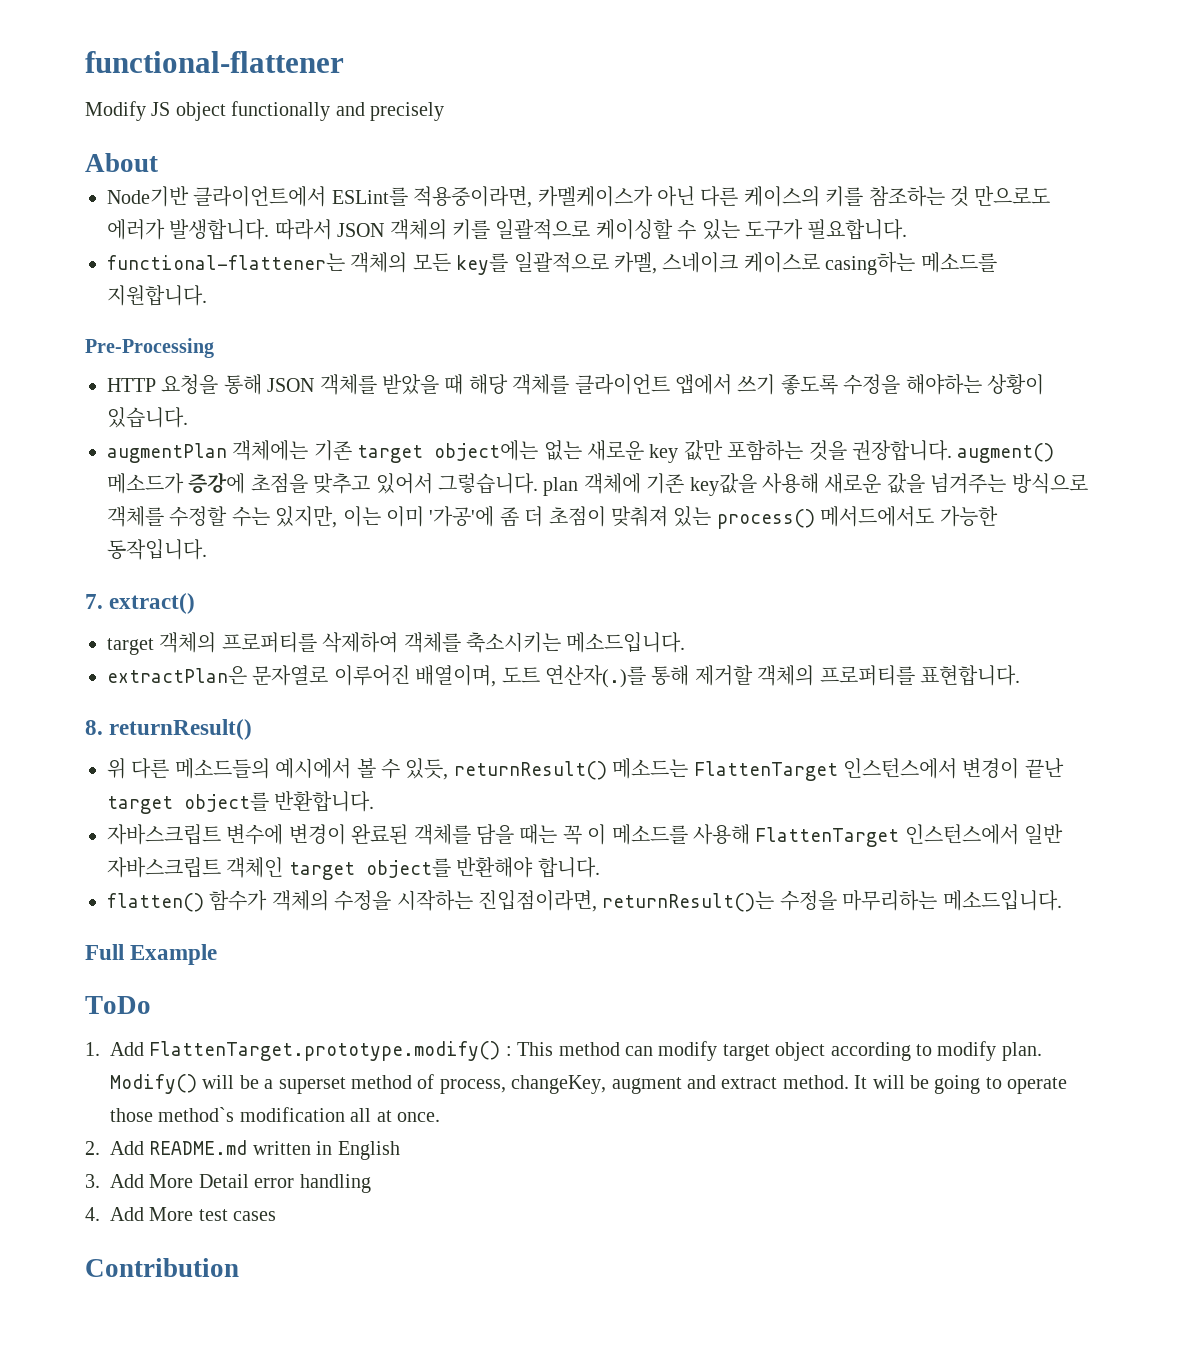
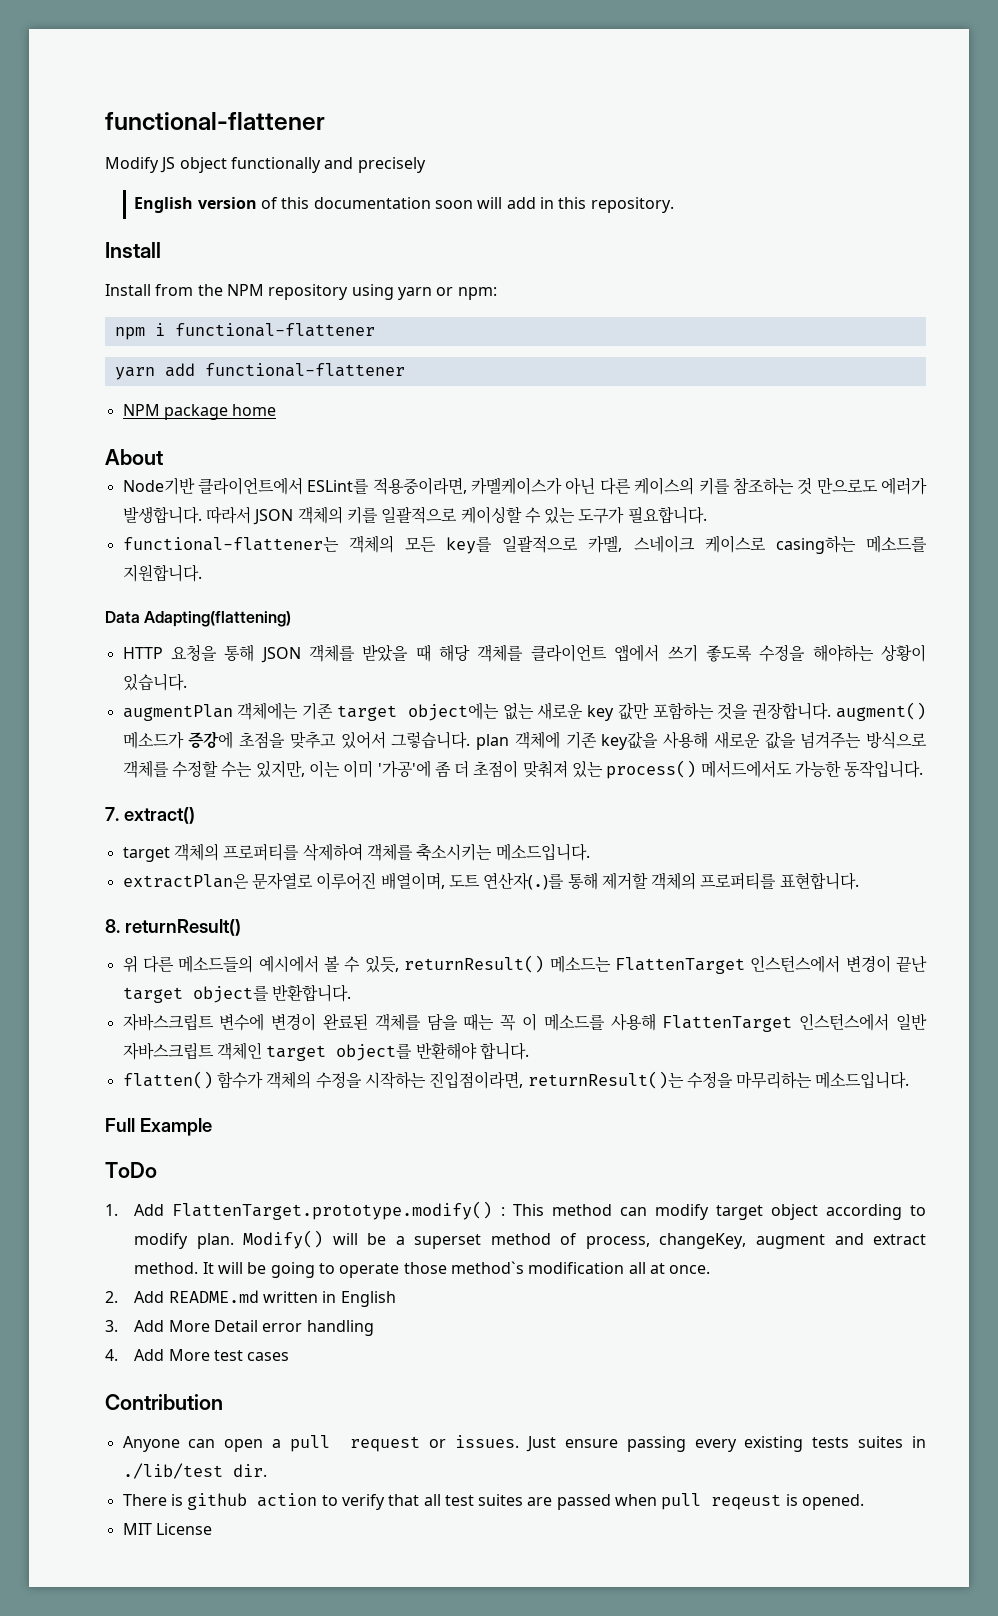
(444, 111) none -> [134,197,674,213] [105,242,161,258] [105,284,497,300] [114,323,375,340] [114,363,405,380] [122,404,277,420] // English version of this documentation soon will add in this repository. // Install // Install from the NPM repository using yarn or npm: // npm i functional-flattener // yarn add functional-flattener // NPM package home
[85,338,214,358] Pre-Processing -> [105,611,292,627] Data Adapting(flattening)
(239, 1267) none -> [122,1435,926,1452] [122,1463,267,1479] [122,1493,865,1510] [122,1523,212,1535] // Anyone can open a pull request or issues. Just ensure passing every existing tests suites in ./lib/test dir. // There is github action to verify that all test suites are passed when pull reqeust is opened. // MIT License

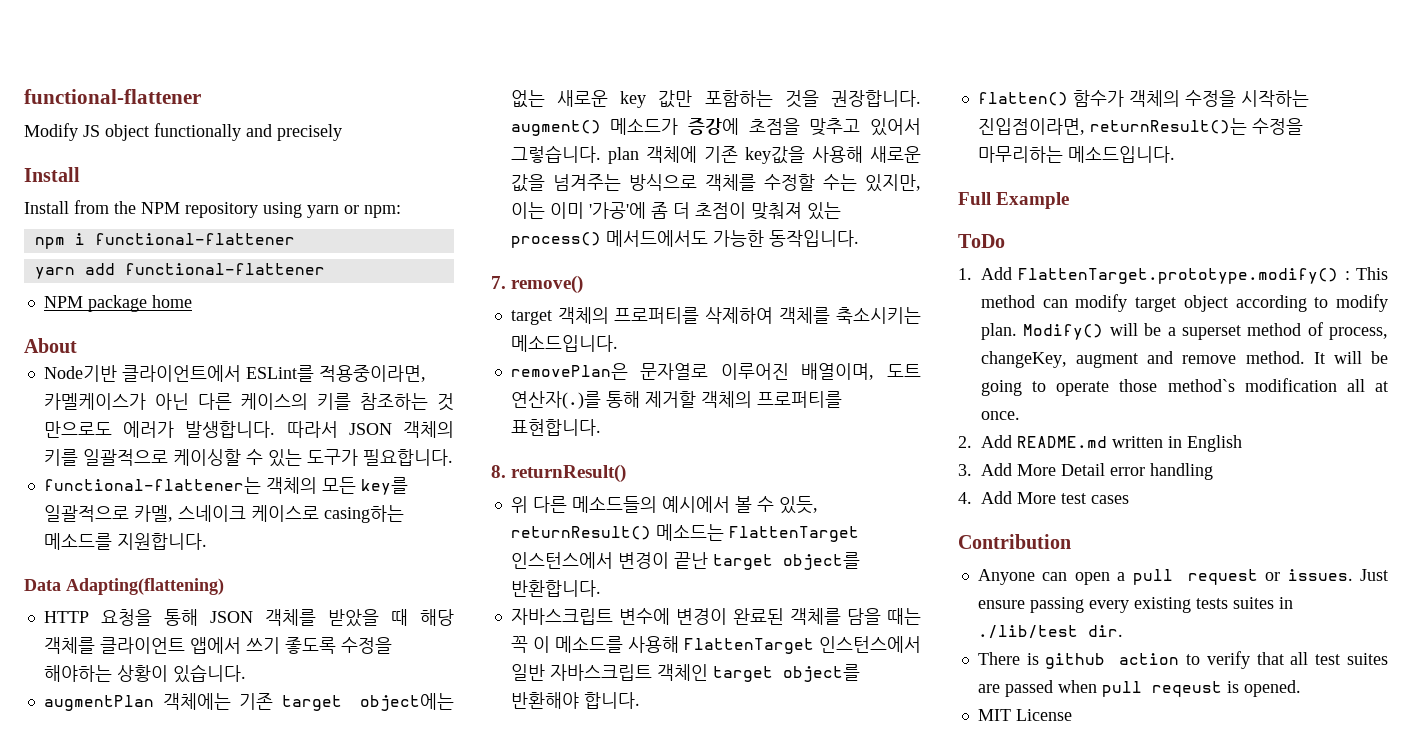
[134,197,674,213] // English version of this documentation soon will add in this repository. -> (342, 132) none
[123,807,195,824] extract() -> [511,275,584,294] remove()
[122,874,249,889] extractPlan은 -> [510,363,628,380] removePlan은
[873,1234,927,1245] extract -> [1182,355,1237,364] remove

